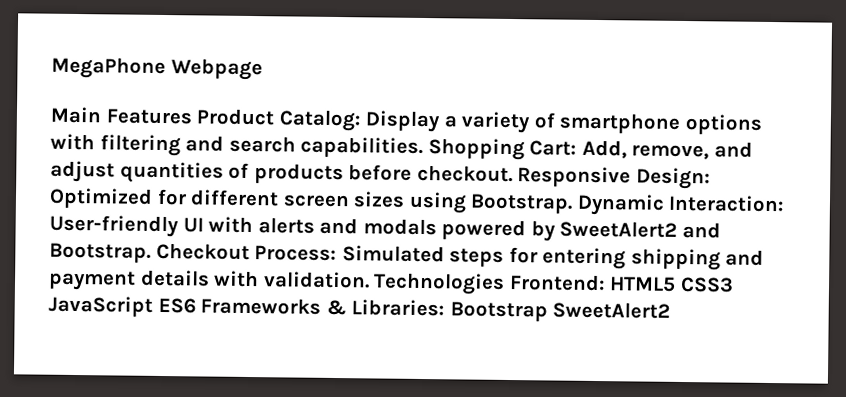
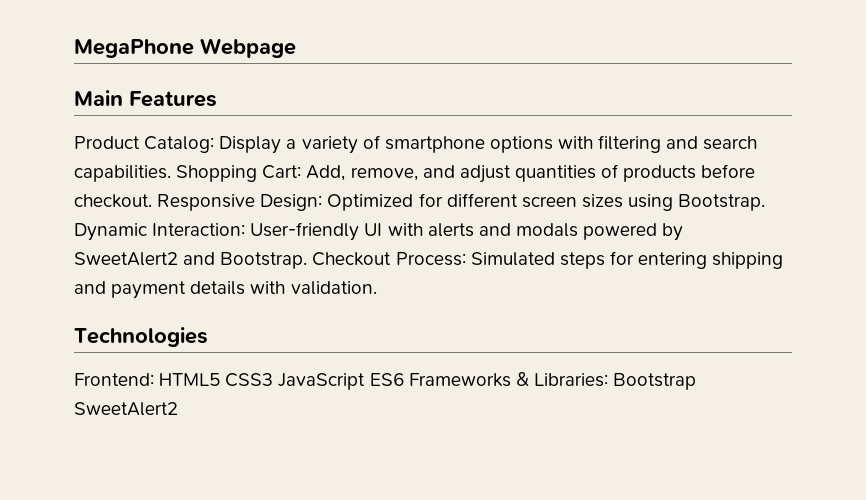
(193, 116) none -> (217, 99) //
(370, 280) none -> (377, 288) //
(506, 283) none -> (208, 337) //

